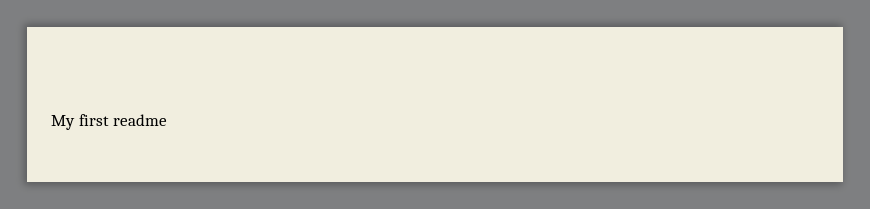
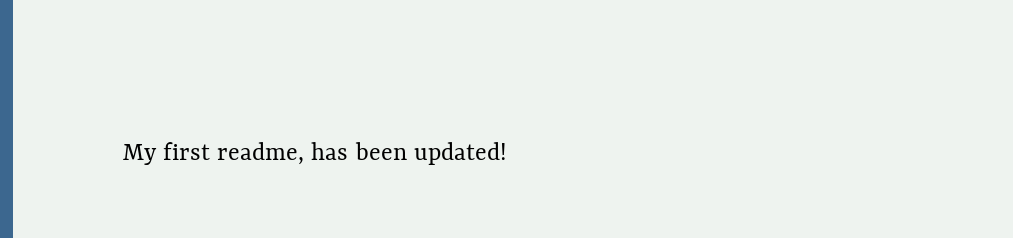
[113,114,168,126] readme -> [217,142,507,165] readme, has been updated!

